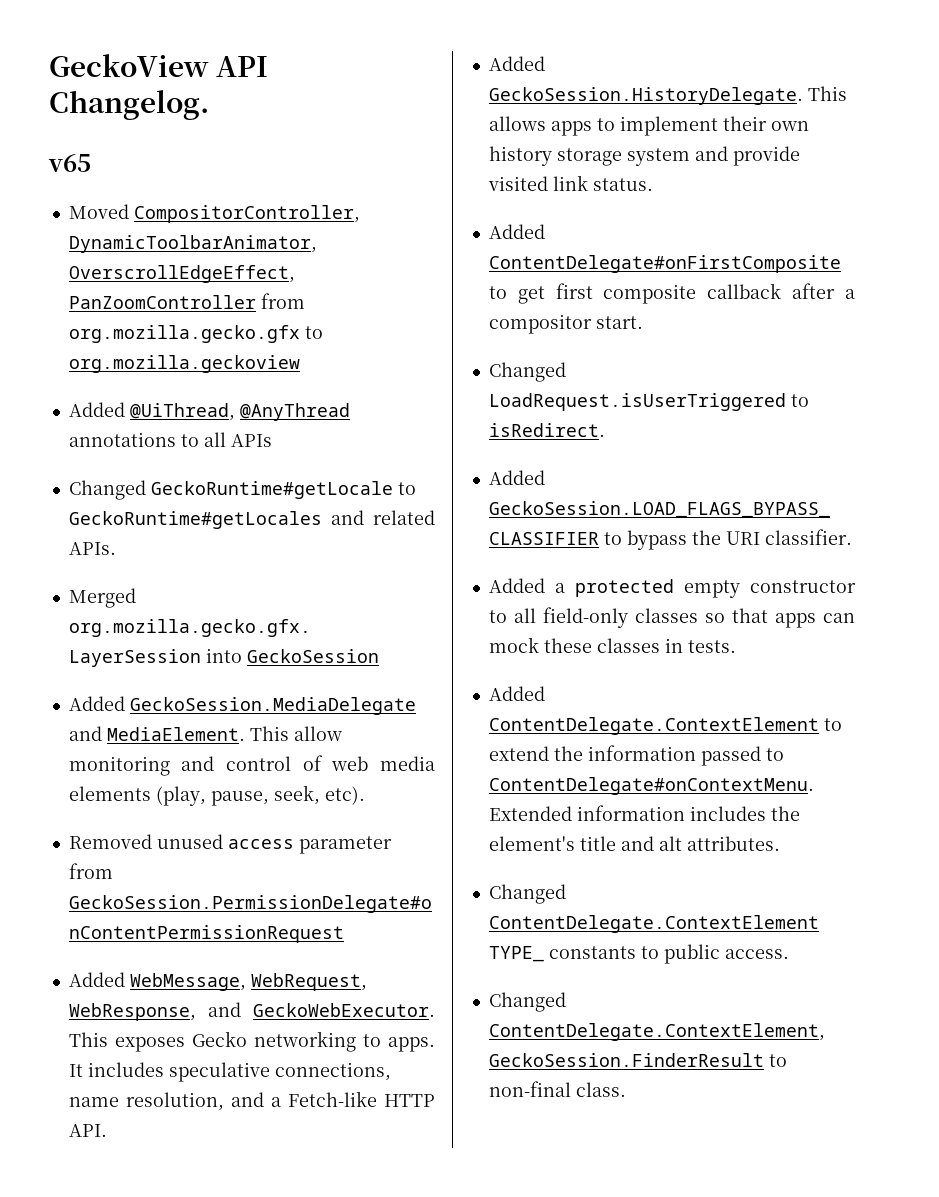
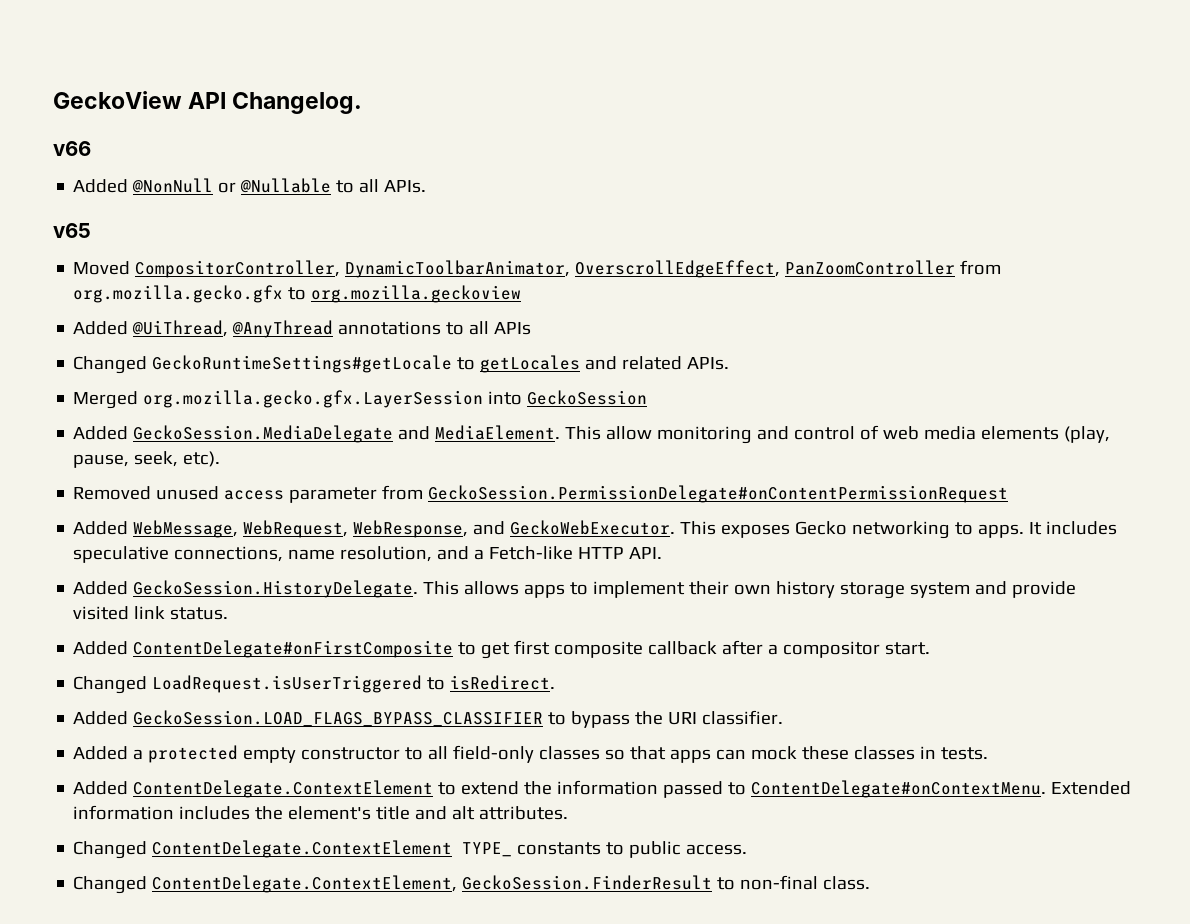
(209, 105) none -> [53,141,91,156] [73,178,427,193] // v66 // Added @NonNull or @Nullable to all APIs.
[150,481,416,499] [68,511,322,529] GeckoRuntime#getLocale to GeckoRuntime#getLocales -> [152,355,581,373] GeckoRuntimeSettings#getLocale to getLocales

